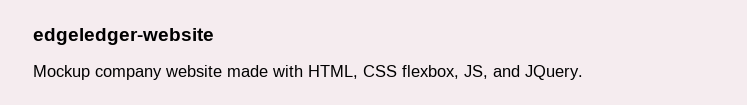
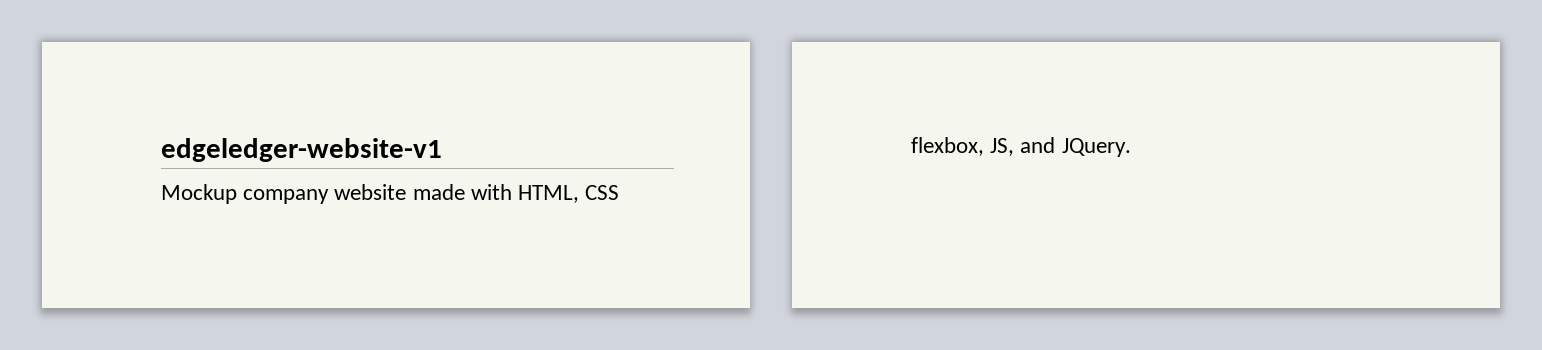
[33,28,214,45] edgeledger-website -> [161,138,442,162] edgeledger-website-v1

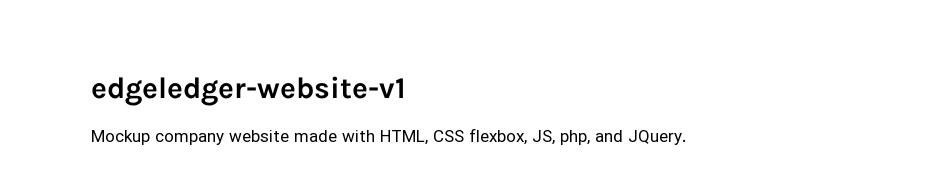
(1015, 147) none -> [560,130,590,145] php,

